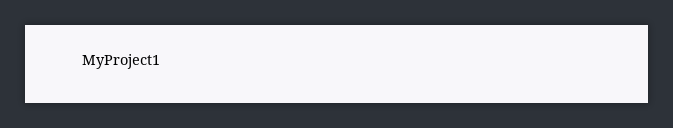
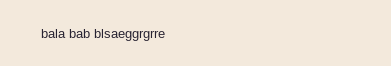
[82,54,160,69] MyProject1 -> [41,29,165,41] bala bab blsaeggrgrre

